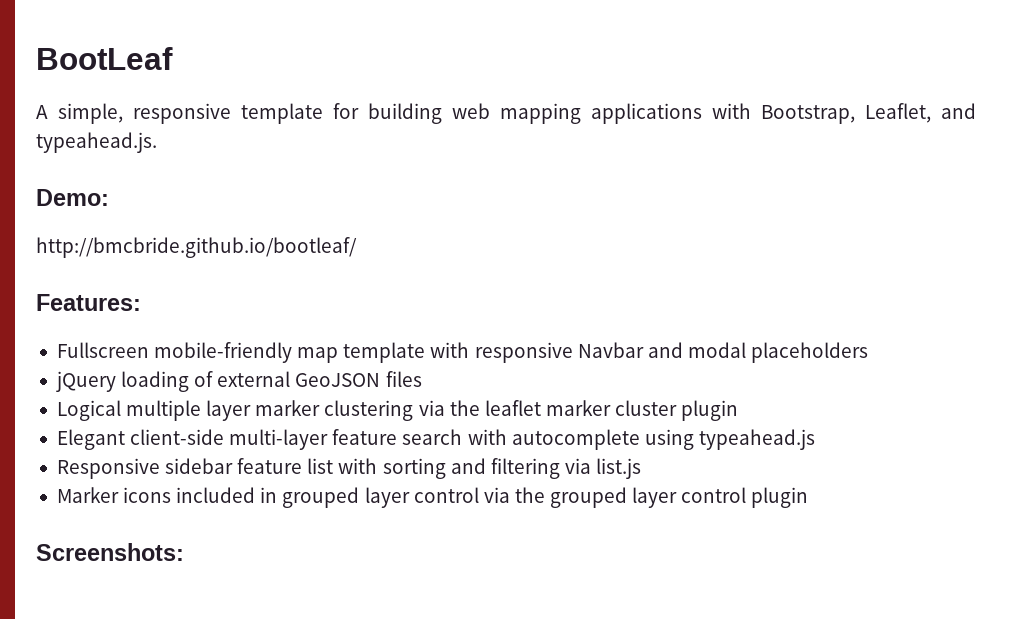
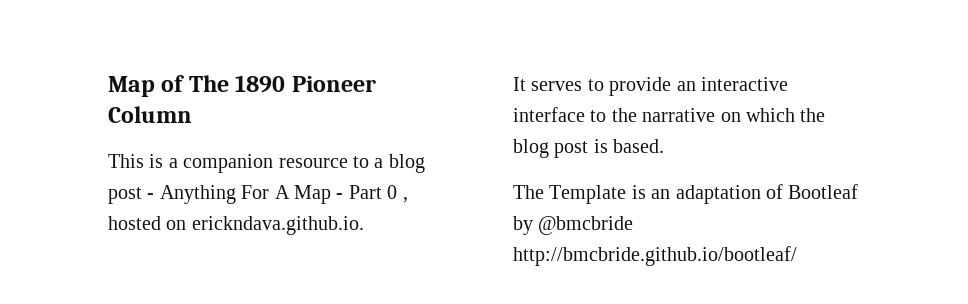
[36,47,173,70] [36,103,976,124] [36,132,157,153] [36,189,109,206] [36,237,357,258] [36,294,141,311] [56,342,869,363] [55,371,422,392] [56,400,739,421] [56,429,815,450] [56,458,642,479] [56,487,809,508] [36,543,184,561] BootLeaf // A simple, responsive template for building web mapping applications with Bootstrap, Leaflet, and typeahead.js. // Demo: // http://bmcbride.github.io/bootleaf/ // Features: // Fullscreen mobile-friendly map template with responsive Navbar and modal placeholders // jQuery loading of external GeoJSON files // Logical multiple layer marker clustering via the leaflet marker cluster plugin // Elegant client-side multi-layer feature search with autocomplete using typeahead.js // Responsive sidebar feature list with sorting and filtering via list.js // Marker icons included in grouped layer control via the grouped layer control plugin // Screenshots: -> [108,75,376,97] [108,106,192,123] [108,154,425,173] [108,185,408,204] [108,216,364,235] [513,77,788,96] [513,107,826,122] [513,139,665,158] [513,184,859,204] [513,216,634,235] [513,246,797,266] Map of The 1890 Pioneer Column // This is a companion resource to a blog post - Anything For A Map - Part 0 , hosted on erickndava.github.io. // It serves to provide an interactive interface to the narrative on which the blog post is based. // The Template is an adaptation of Bootleaf by @bmcbride http://bmcbride.github.io/bootleaf/

